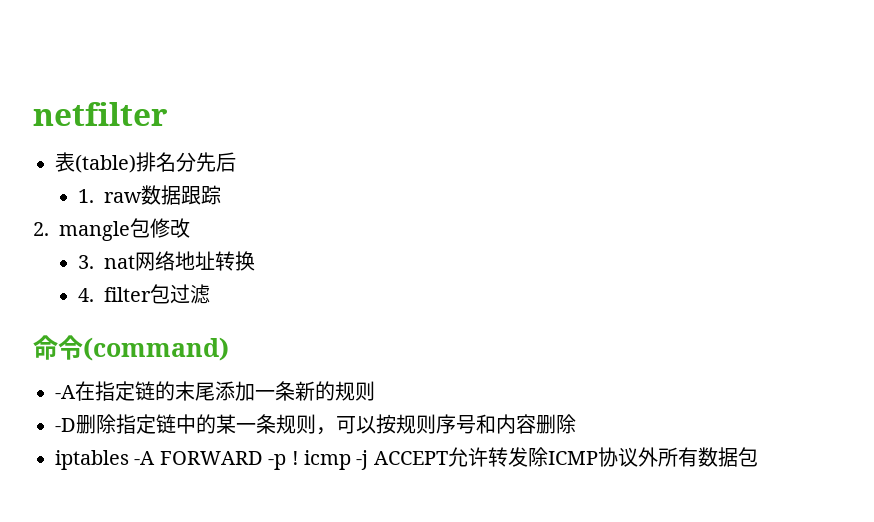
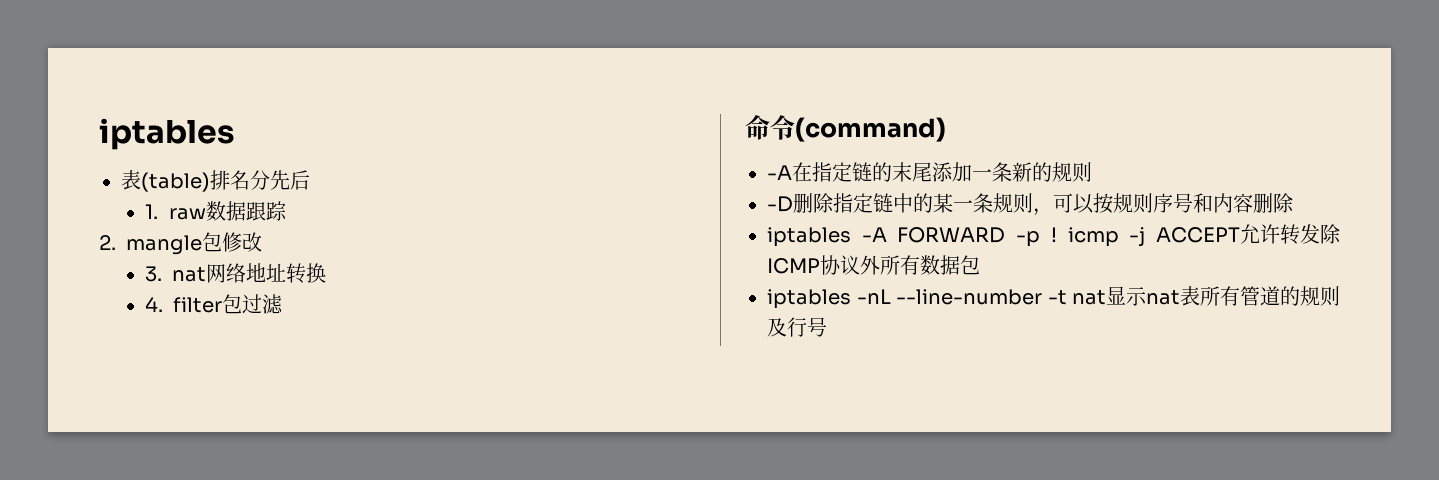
[33,102,167,126] netfilter -> [99,118,235,150] iptables
(758, 457) none -> [767,286,1340,309] [767,317,827,337] // iptables -nL --line-number -t nat显示nat表所有管道的规则及行号

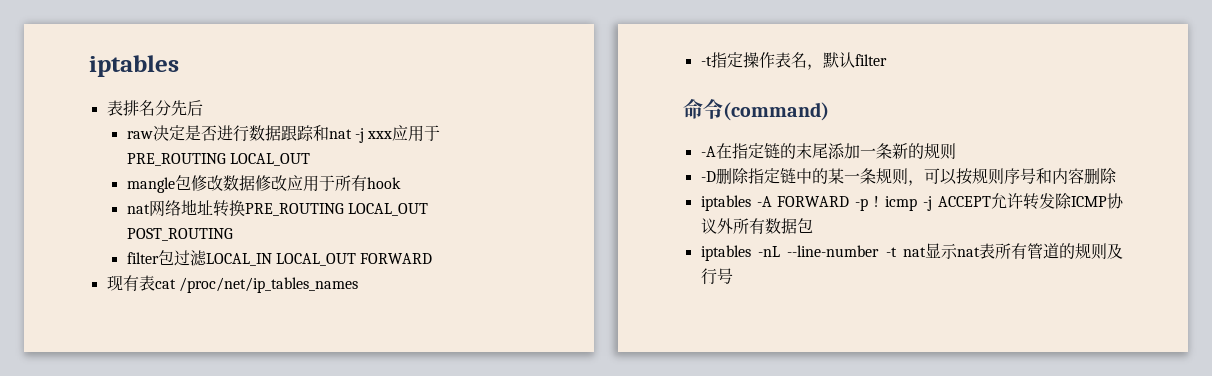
[141,172,210,192] (table) -> (123, 108) none
[144,201,287,221] [99,232,262,255] [144,266,162,282] 1. raw数据跟踪 // 2. mangle包修改 // 3. -> [126,125,441,143] [126,153,311,166] [126,175,401,193] raw决定是否进行数据跟踪和nat -j xxx应用于PRE_ROUTING LOCAL_OUT // mangle包修改数据修改应用于所有hook //
[144,297,163,312] // 4. -> [244,203,429,216] [126,228,233,241] PRE_ROUTING LOCAL_OUT POST_ROUTING //
(283, 304) none -> [205,253,433,266] [106,275,358,293] [700,52,887,70] LOCAL_IN LOCAL_OUT FORWARD // 现有表cat /proc/net/ip_tables_names // -t指定操作表名，默认filter

